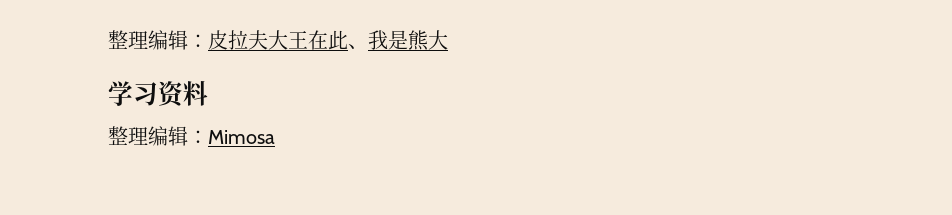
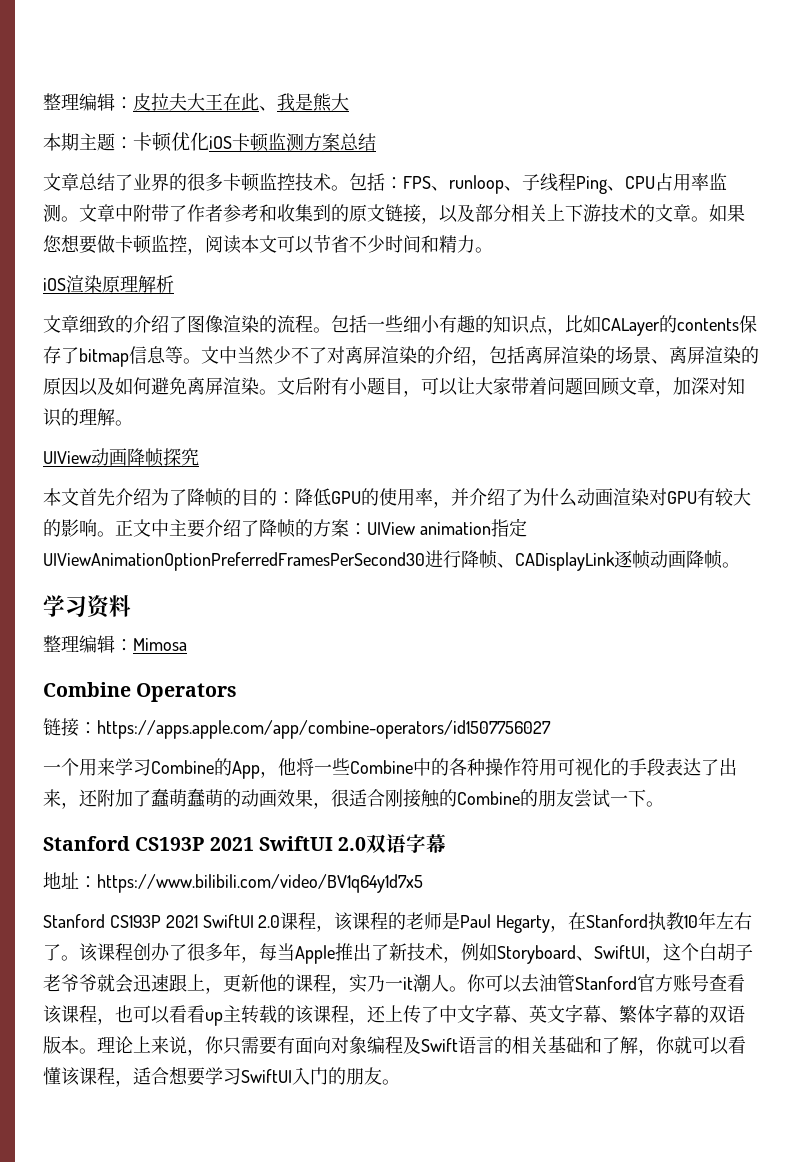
(448, 40) none -> [43,132,376,152] [43,173,727,194] [43,204,745,224] [43,234,493,255] [43,275,174,293] [43,315,757,336] [43,346,759,367] [43,377,745,397] [43,408,133,427] [43,448,199,467] [43,488,751,508] [43,518,527,538] [43,550,740,571] // 本期主题：卡顿优化iOS卡顿监测方案总结 // 文章总结了业界的很多卡顿监控技术。包括：FPS、runloop、子线程Ping、CPU占用率监测。文章中附带了作者参考和收集到的原文链接，以及部分相关上下游技术的文章。如果您想要做卡顿监控，阅读本文可以节省不少时间和精力。 // iOS渲染原理解析 // 文章细致的介绍了图像渲染的流程。包括一些细小有趣的知识点，比如CALayer的contents保存了bitmap信息等。文中当然少不了对离屏渲染的介绍，包括离屏渲染的场景、离屏渲染的原因以及如何避免离屏渲染。文后附有小题目，可以让大家带着问题回顾文章，加深对知识的理解。 // UIView动画降帧探究 // 本文首先介绍为了降帧的目的：降低GPU的使用率，并介绍了为什么动画渲染对GPU有较大的影响。正文中主要介绍了降帧的方案：UIView animation指定UIViewAnimationOptionPreferredFramesPerSecond30进行降帧、CADisplayLink逐帧动画降帧。
(275, 137) none -> [43,682,238,702] [43,718,551,739] [43,758,737,779] [43,788,664,809] [43,834,447,853] [43,872,423,893] [43,911,753,933] [43,942,753,964] [43,974,745,994] [43,1004,745,1026] [43,1036,746,1056] [43,1066,400,1087] // Combine Operators // 链接：https://apps.apple.com/app/combine-operators/id1507756027 // 一个用来学习Combine的App，他将一些Combine中的各种操作符用可视化的手段表达了出来，还附加了蠢萌蠢萌的动画效果，很适合刚接触的Combine的朋友尝试一下。 // Stanford CS193P 2021 SwiftUI 2.0双语字幕 // 地址：https://www.bilibili.com/video/BV1q64y1d7x5 // Stanford CS193P 2021 SwiftUI 2.0课程，该课程的老师是Paul Hegarty，在Stanford执教10年左右了。该课程创办了很多年，每当Apple推出了新技术，例如Storyboard、SwiftUI，这个白胡子老爷爷就会迅速跟上，更新他的课程，实乃一it潮人。你可以去油管Stanford官方账号查看该课程，也可以看看up主转载的该课程，还上传了中文字幕、英文字幕、繁体字幕的双语版本。理论上来说，你只需要有面向对象编程及Swift语言的相关基础和了解，你就可以看懂该课程，适合想要学习SwiftUI入门的朋友。

